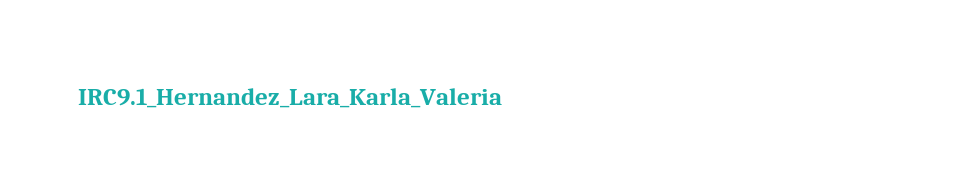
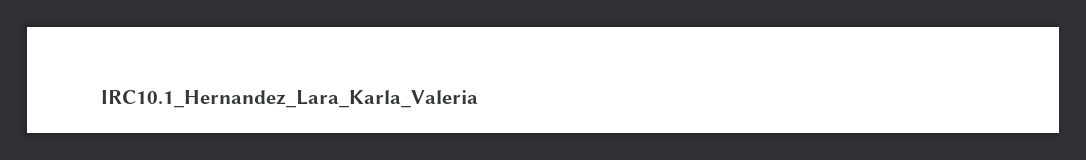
[78,88,502,108] IRC9.1_Hernandez_Lara_Karla_Valeria -> [101,90,478,108] IRC10.1_Hernandez_Lara_Karla_Valeria

